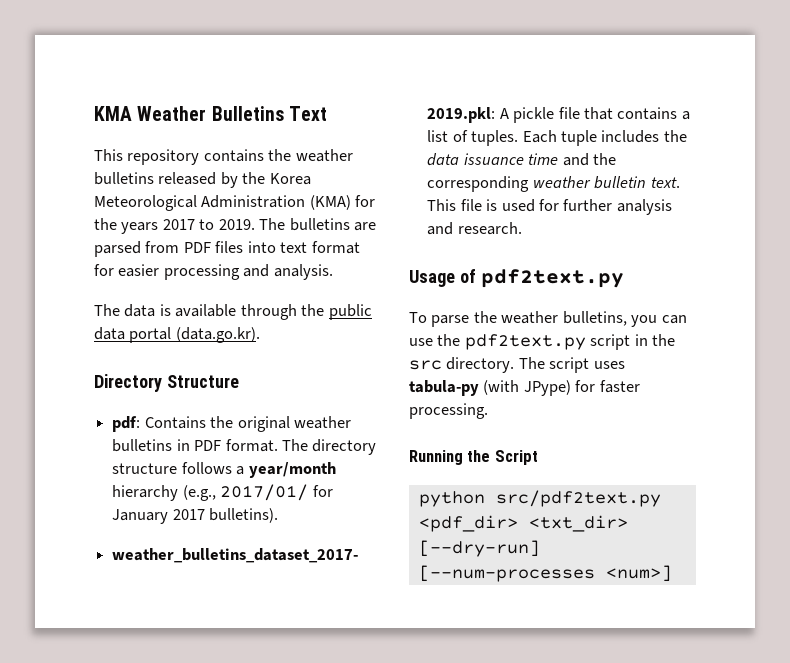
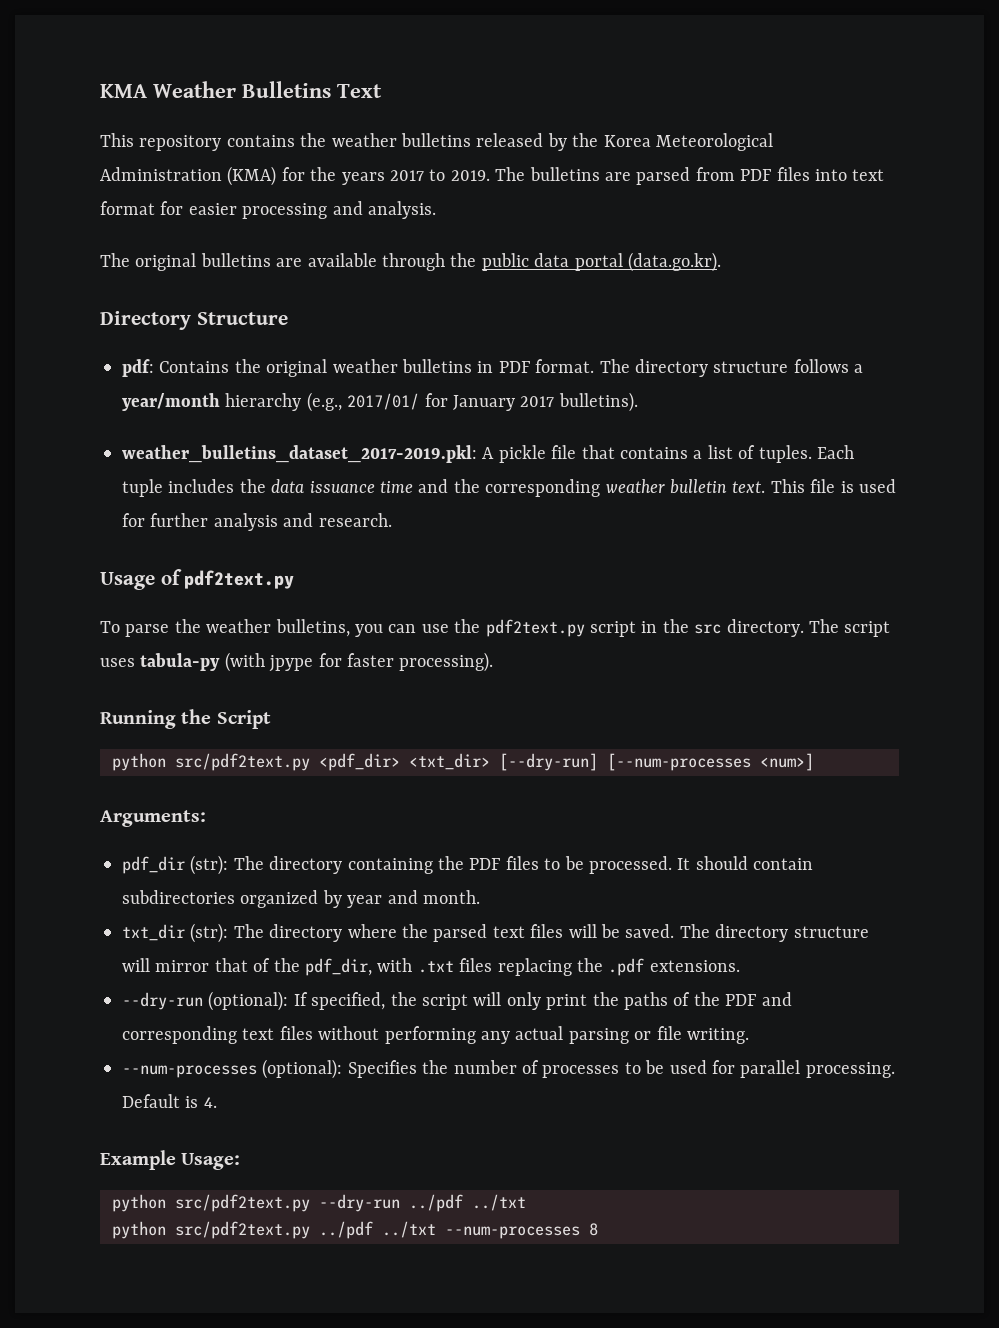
[124,304,171,317] data is -> [135,253,303,271] original bulletins are
[523,380,571,396] JPype) -> [269,655,314,672] jpype
[409,403,488,419] processing. -> [399,652,494,672] processing).
(672, 573) none -> [100,810,206,827] [122,855,814,875] [122,890,480,908] [122,923,869,943] [122,958,740,976] [122,991,792,1011] [122,1026,749,1044] [122,1059,895,1079] [122,1094,217,1108] [100,1150,241,1170] [112,1194,526,1212] [112,1221,598,1239] // Arguments: // pdf_dir (str): The directory containing the PDF files to be processed. It should contain subdirectories organized by year and month. // txt_dir (str): The directory where the parsed text files will be saved. The directory structure will mirror that of the pdf_dir, with .txt files replacing the .pdf extensions. // --dry-run (optional): If specified, the script will only print the paths of the PDF and corresponding text files without performing any actual parsing or file writing. // --num-processes (optional): Specifies the number of processes to be used for parallel processing. Default is 4. // Example Usage: // python src/pdf2text.py --dry-run ../pdf ../txt // python src/pdf2text.py ../pdf ../txt --num-processes 8

